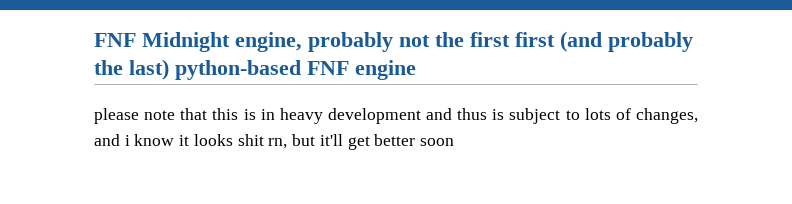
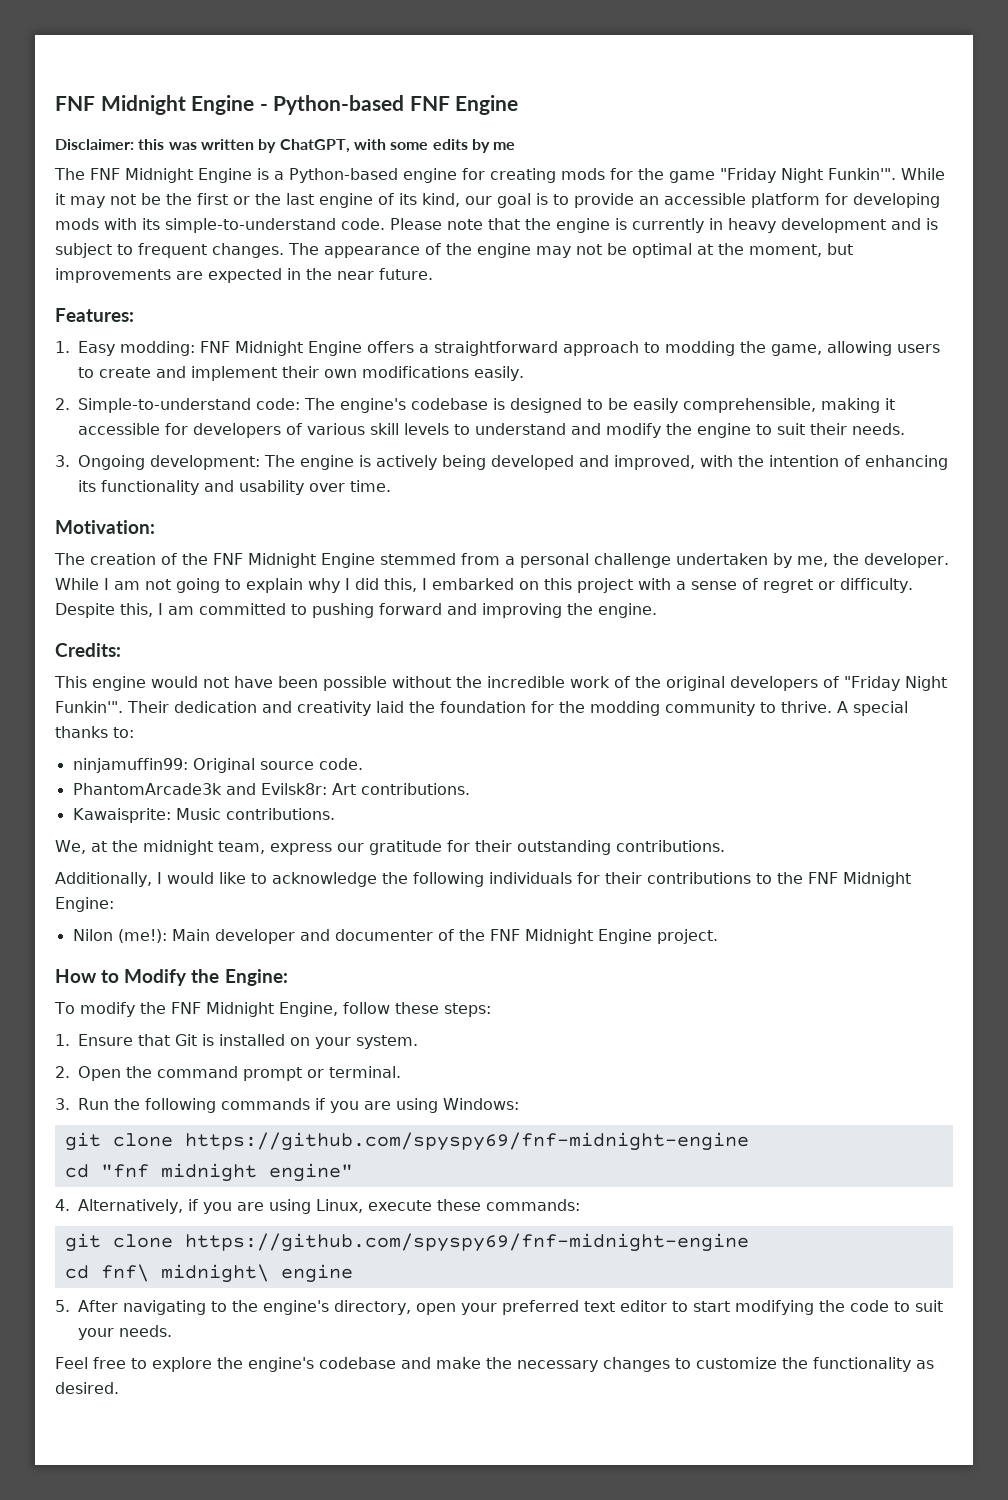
[94,31,693,52] [94,59,416,80] [94,108,256,124] FNF Midnight engine, probably not the first first (and probably the last) python-based FNF engine // please note that this is -> [55,95,519,115] [55,139,516,153] [54,168,945,183] [55,193,940,208] [55,218,704,233] FNF Midnight Engine - Python-based FNF Engine // Disclaimer: this was written by ChatGPT, with some edits by me // The FNF Midnight Engine is a Python-based engine for creating mods for the game "Friday Night Funkin'". While it may not be the first or the last engine of its kind, our goal is to provide an accessible platform for developing mods with its simple-to-understand code. Please note that the engine is currently
[457,108,488,120] thus -> (921, 224) none
[584,108,698,124] [94,134,454,150] lots of changes, and i know it looks shit rn, but it'll get better soon -> [138,243,853,258] [55,268,433,283] [55,308,134,322] [55,341,940,356] [78,366,524,381] [55,398,895,413] [78,423,905,438] [55,455,948,470] [78,480,391,495] [55,520,155,534] [54,553,949,568] [55,578,913,593] [55,603,657,618] [55,643,121,657] [54,676,947,691] [55,701,908,716] [55,726,134,738] [72,758,363,773] [72,783,470,795] [72,808,335,823] [55,840,725,855] [55,872,911,887] [55,897,114,912] [72,929,718,944] [55,969,288,986] [54,1002,491,1017] [55,1034,418,1049] [55,1066,401,1081] [55,1098,519,1113] [64,1132,749,1151] [64,1163,353,1182] [55,1199,580,1214] [64,1233,749,1252] [64,1264,353,1283] [55,1300,943,1315] [78,1325,172,1340] [55,1357,934,1372] [55,1382,119,1394] frequent changes. The appearance of the engine may not be optimal at the moment, but improvements are expected in the near future. // Features: // 1. Easy modding: FNF Midnight Engine offers a straightforward approach to modding the game, allowing users to create and implement their own modifications easily. // 2. Simple-to-understand code: The engine's codebase is designed to be easily comprehensible, making it accessible for developers of various skill levels to understand and modify the engine to suit their needs. // 3. Ongoing development: The engine is actively being developed and improved, with the intention of enhancing its functionality and usability over time. // Motivation: // The creation of the FNF Midnight Engine stemmed from a personal challenge undertaken by me, the developer. While I am not going to explain why I did this, I embarked on this project with a sense of regret or difficulty. Despite this, I am committed to pushing forward and improving the engine. // Credits: // This engine would not have been possible without the incredible work of the original developers of "Friday Night Funkin'". Their dedication and creativity laid the foundation for the modding community to thrive. A special thanks to: // ninjamuffin99: Original source code. // PhantomArcade3k and Evilsk8r: Art contributions. // Kawaisprite: Music contributions. // We, at the midnight team, express our gratitude for their outstanding contributions. // Additionally, I would like to acknowledge the following individuals for their contributions to the FNF Midnight Engine: // Nilon (me!): Main developer and documenter of the FNF Midnight Engine project. // How to Modify the Engine: // To modify the FNF Midnight Engine, follow these steps: // 1. Ensure that Git is installed on your system. // 2. Open the command prompt or terminal. // 3. Run the following commands if you are using Windows: // git clone https://github.com/spyspy69/fnf-midnight-engine // cd "fnf midnight engine" // 4. Alternatively, if you are using Linux, execute these commands: // git clone https://github.com/spyspy69/fnf-midnight-engine // cd fnf\ midnight\ engine // 5. After navigating to the engine's directory, open your preferred text editor to start modifying the code to suit your needs. // Feel free to explore the engine's codebase and make the necessary changes to customize the functionality as desired.

